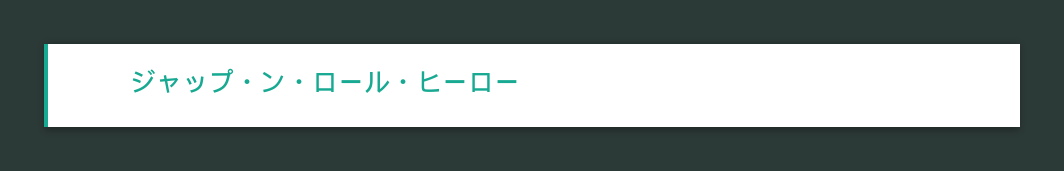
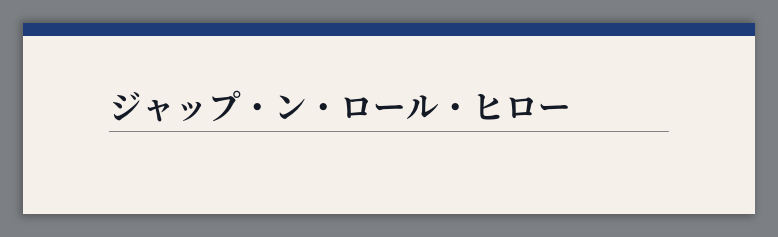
[442,80,468,91] ー -> (505, 106) none

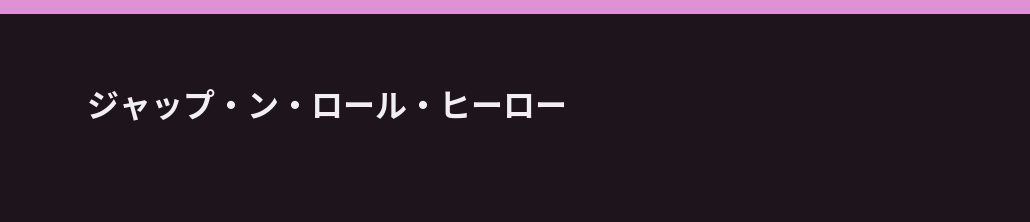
(505, 106) none -> [471,102,503,117] ー

